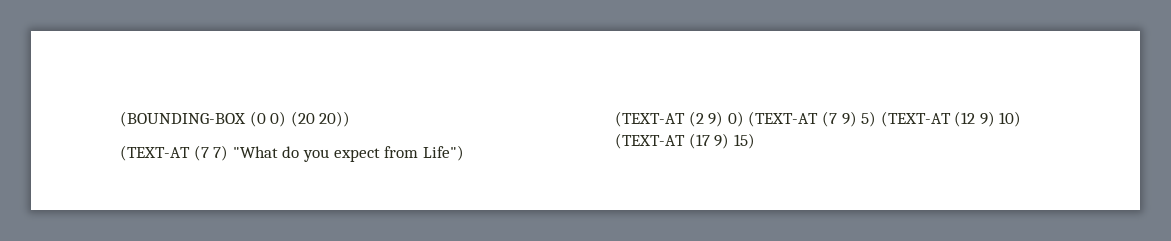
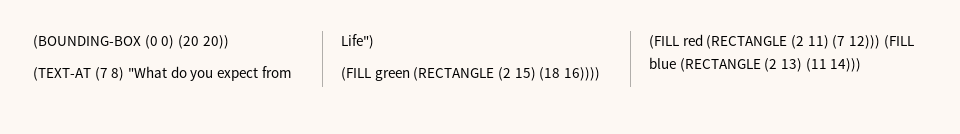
[213,145,229,161] 7) -> [111,67,125,81] 8)
[615,111,1022,127] [615,133,755,149] (TEXT-AT (2 9) 0) (TEXT-AT (7 9) 5) (TEXT-AT (12 9) 10) (TEXT-AT (17 9) 15) -> [341,67,600,81] [649,34,914,49] [649,57,862,72] (FILL green (RECTANGLE (2 15) (18 16)))) (FILL red (RECTANGLE (2 11) (7 12))) (FILL blue (RECTANGLE (2 13) (11 14)))

